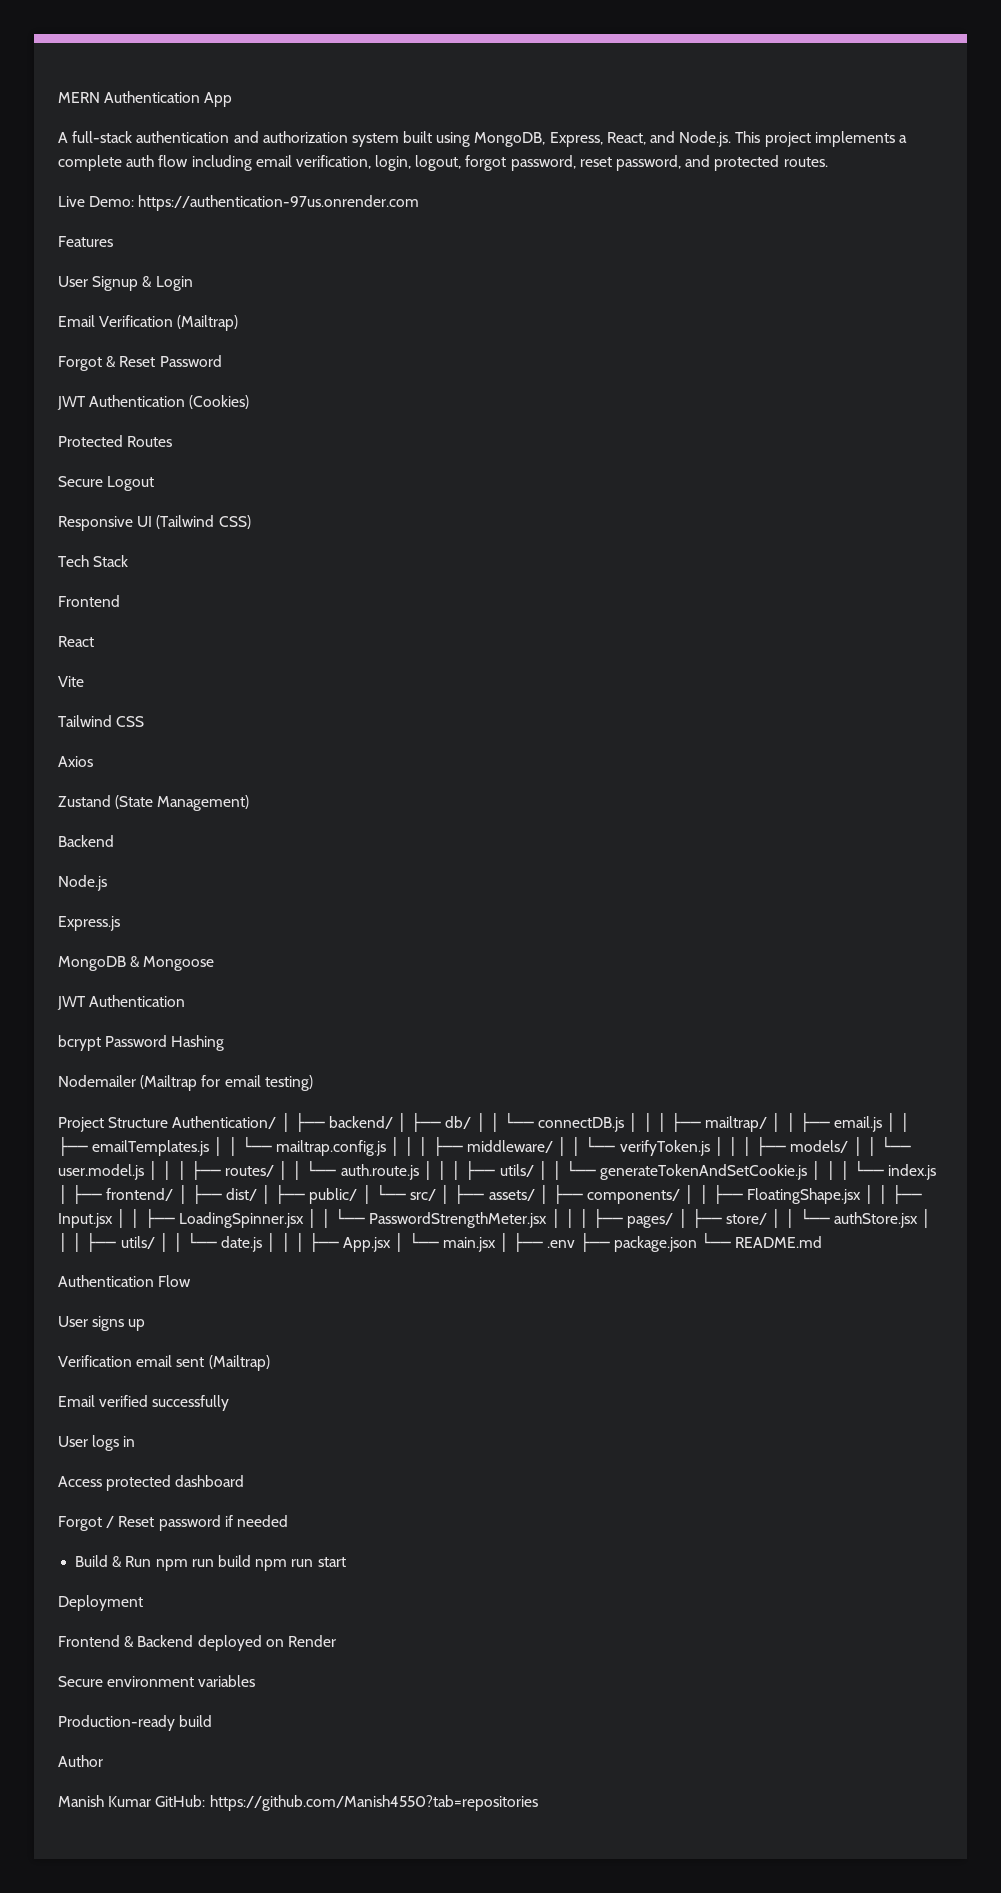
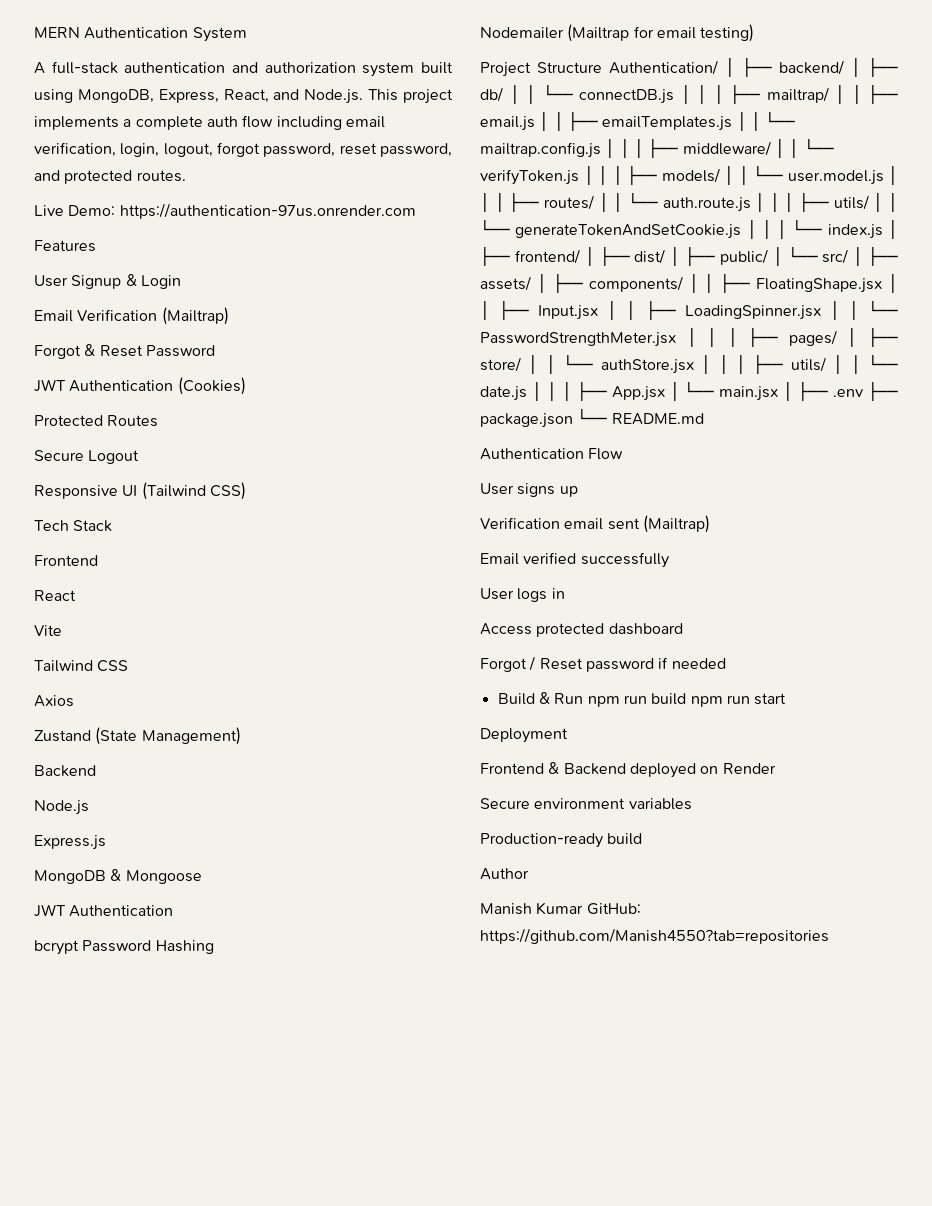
[204,92,233,107] App -> [192,27,247,42] System

